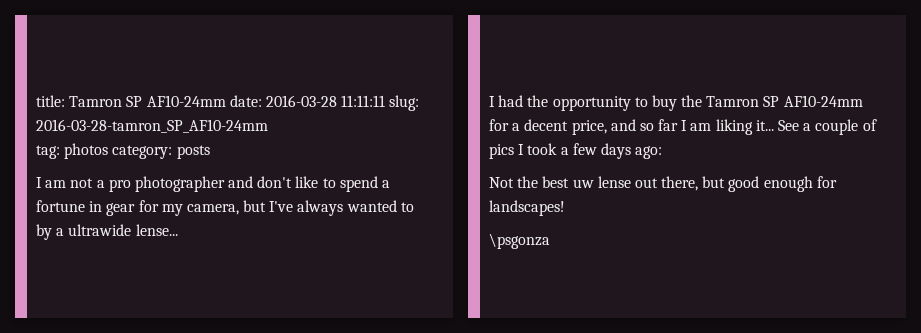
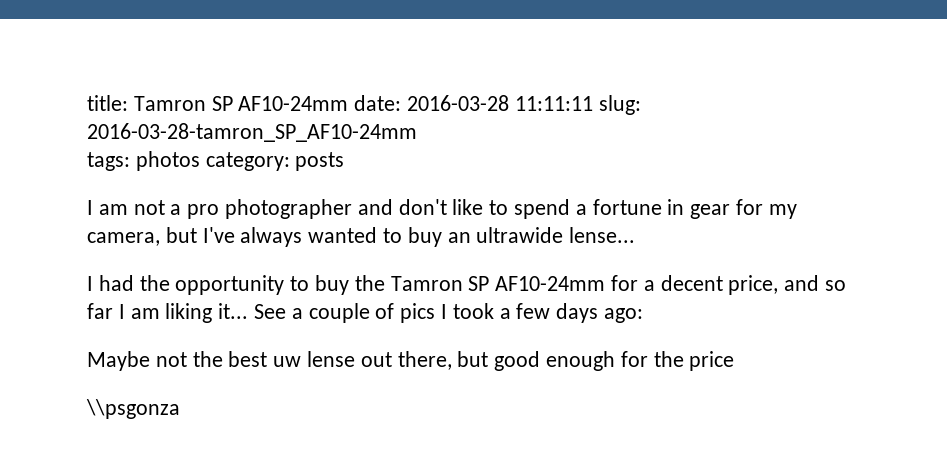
[36,145,60,159] tag: -> [87,152,130,171] tags:
[36,224,65,240] by a -> [407,227,471,247] buy an
[489,177,514,188] Not -> [87,351,187,371] Maybe not
[489,200,565,216] [489,233,550,249] landscapes! // \psgonza -> [653,351,735,371] [86,399,180,419] the price // \\psgonza

